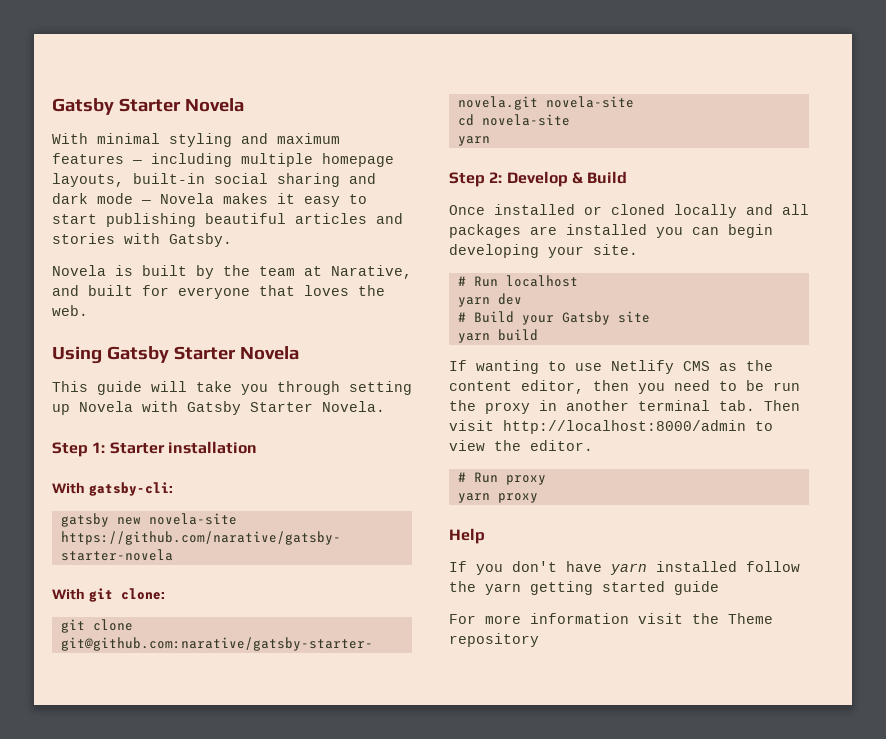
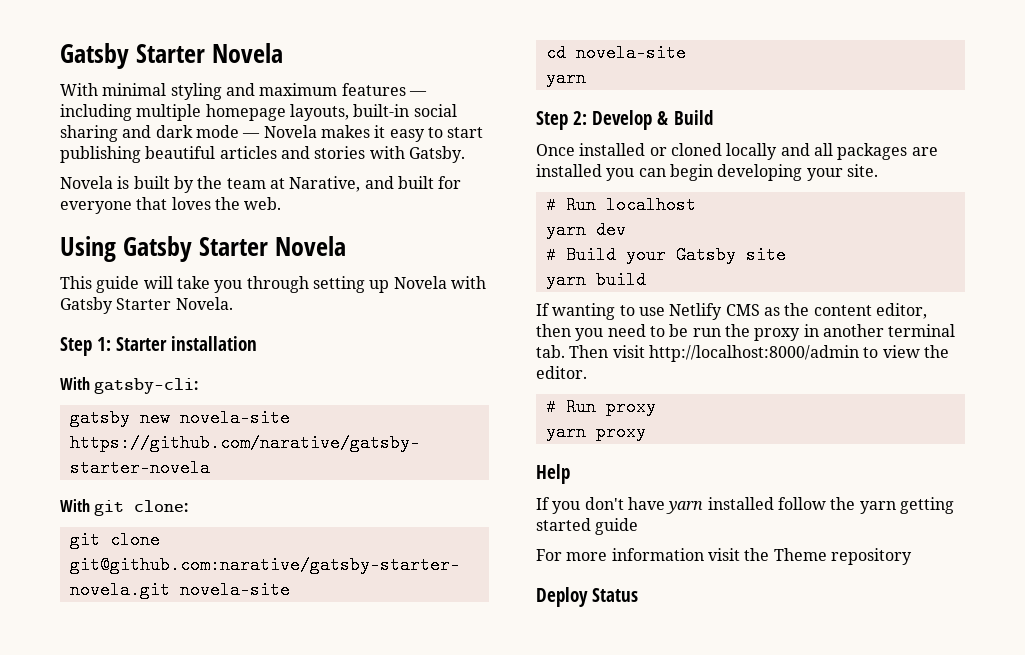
(539, 640) none -> [536,587,639,607] // Deploy Status

